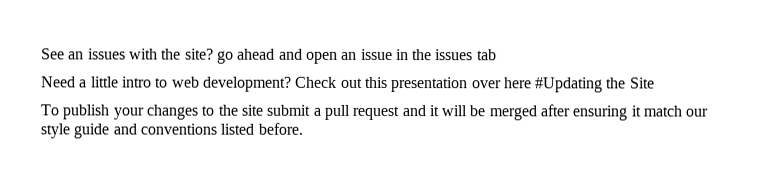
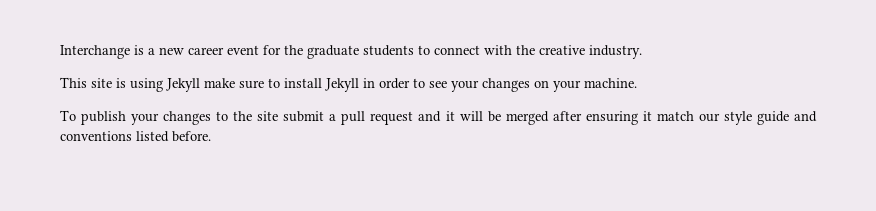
[41,48,497,64] [41,76,655,93] See an issues with the site? go ahead and open an issue in the issues tab // Need a little intro to web development? Check out this presentation over here #Updating the Site -> [60,45,642,59] [60,77,637,92] Interchange is a new career event for the graduate students to connect with the creative industry. // This site is using Jekyll make sure to install Jekyll in order to see your changes on your machine.

